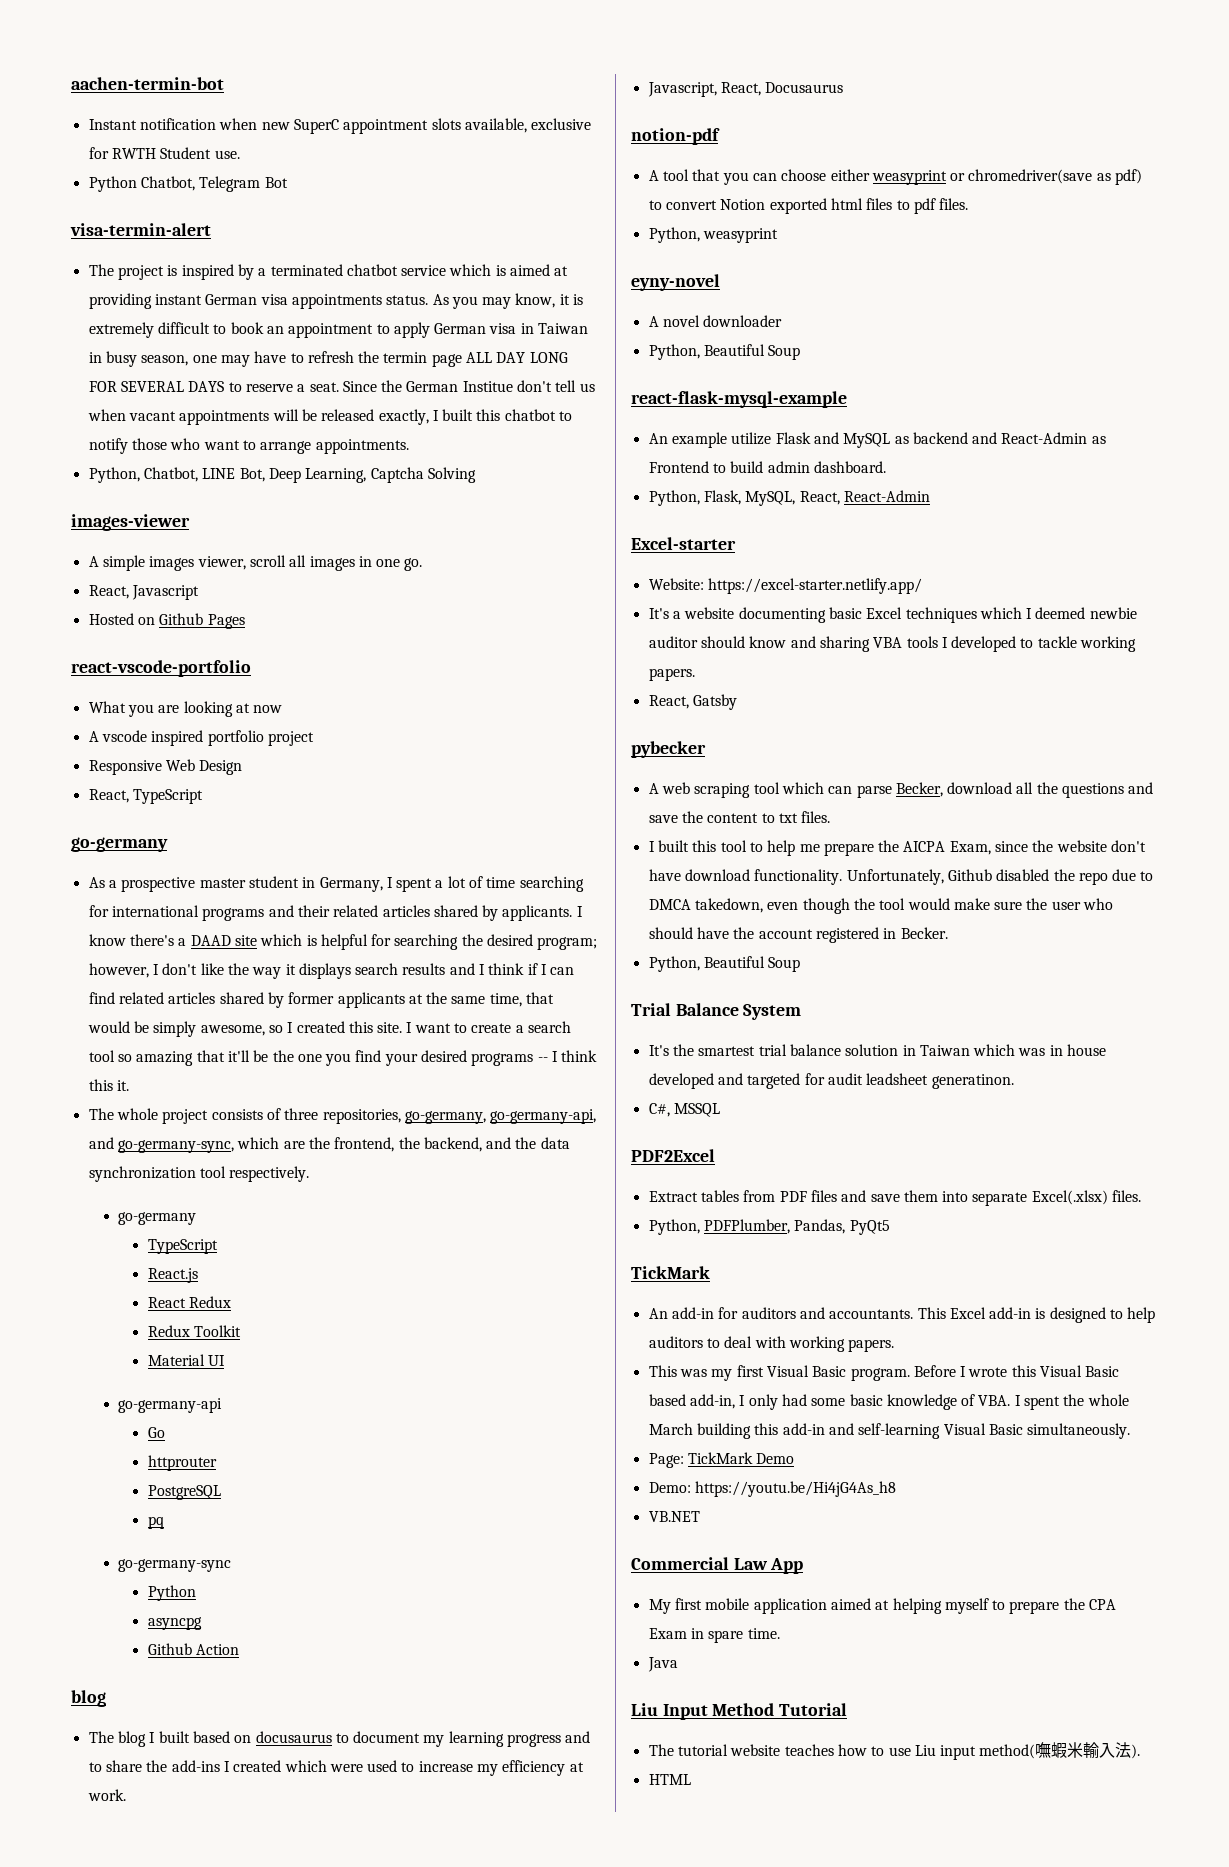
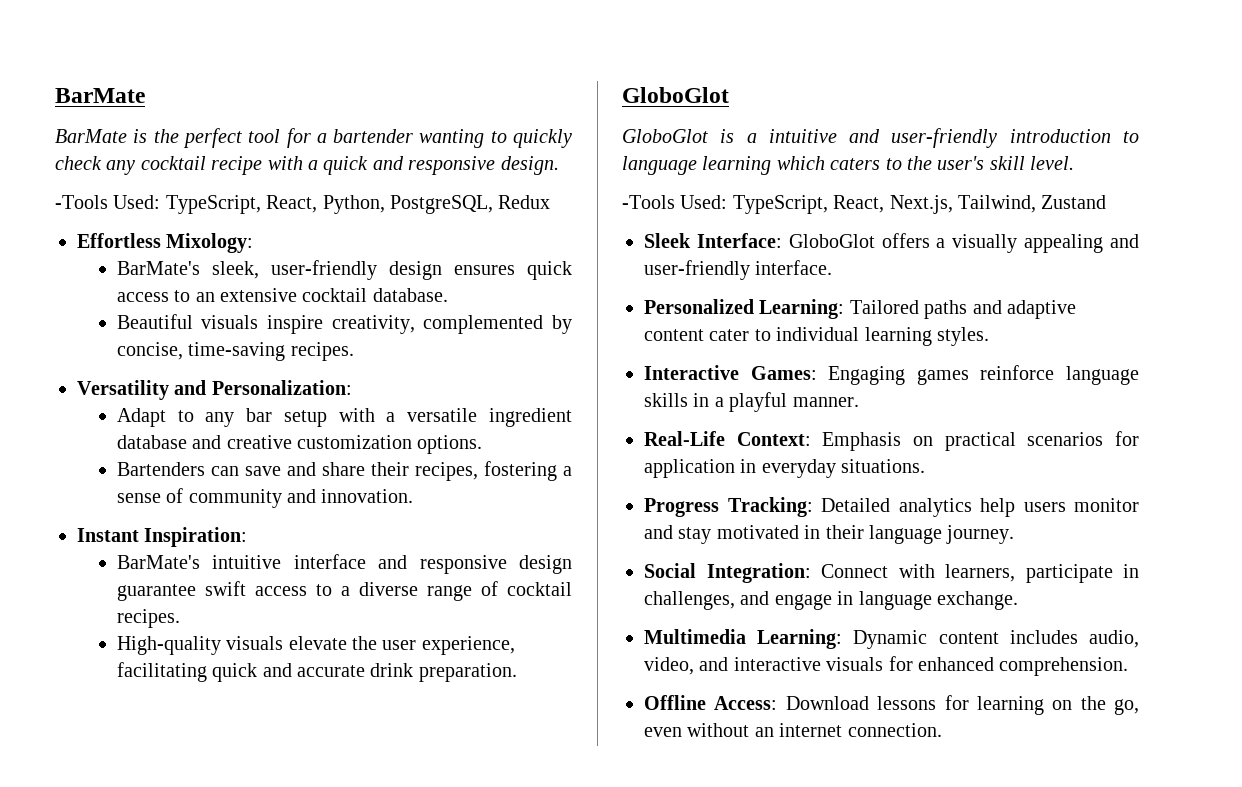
[71,77,224,90] [88,118,592,134] [88,147,240,159] [88,176,288,192] [70,223,211,236] [88,264,569,280] [88,293,584,309] [88,322,589,338] [88,351,568,367] [88,380,595,392] [87,409,573,425] [88,438,409,454] [88,467,476,483] [71,514,190,531] [88,555,423,571] [88,585,199,600] [88,613,245,629] [71,660,251,677] [88,701,283,717] [88,730,314,746] [88,759,243,775] [88,789,203,804] [71,837,168,852] [88,876,584,892] [88,905,583,921] [88,934,598,950] [88,963,575,979] [88,992,555,1008] [87,1021,572,1037] [88,1050,598,1066] [88,1079,129,1091] [88,1108,597,1124] [88,1137,570,1153] [88,1166,310,1182] [118,1212,197,1225] [147,1239,218,1254] [147,1268,198,1283] [147,1296,231,1308] [147,1325,241,1337] [147,1354,225,1366] [118,1398,223,1413] [147,1427,165,1438] [147,1455,217,1471] [147,1485,221,1500] [147,1516,164,1529] [118,1559,232,1572] [147,1585,196,1601] [147,1617,202,1630] [147,1643,239,1655] [71,1690,106,1707] [88,1731,591,1747] [88,1760,584,1776] [87,1789,126,1801] [647,82,844,97] [631,128,720,145] [648,169,1143,185] [648,198,969,214] [648,227,778,243] [631,274,720,291] [648,315,783,327] [648,344,801,360] [631,391,847,408] [648,432,1106,448] [648,461,886,473] [648,490,930,506] [631,537,736,550] [648,578,922,594] [648,607,1137,623] [648,636,1137,652] [648,668,695,681] [648,694,737,710] [631,741,706,758] [648,782,1154,798] [648,811,831,823] [648,840,1147,856] [648,869,1154,885] [648,898,1114,914] [648,927,948,943] [648,956,801,972] [631,1003,802,1020] [648,1044,1107,1056] [648,1073,1014,1089] [648,1103,720,1117] [631,1149,715,1162] [648,1190,1142,1206] [648,1219,890,1235] [631,1266,710,1279] [648,1307,1156,1323] [648,1336,895,1352] [648,1365,1120,1381] [648,1394,1129,1410] [648,1423,1131,1439] [648,1452,795,1468] [648,1481,896,1497] [648,1511,700,1522] [631,1557,804,1574] [648,1598,1117,1614] [648,1628,780,1643] [647,1657,678,1672] [631,1703,848,1720] [648,1742,1141,1760] [648,1774,691,1785] aachen-termin-bot // Instant notification when new SuperC appointment slots available, exclusive for RWTH Student use. // Python Chatbot, Telegram Bot // visa-termin-alert // The project is inspired by a terminated chatbot service which is aimed at providing instant German visa appointments status. As you may know, it is extremely difficult to book an appointment to apply German visa in Taiwan in busy season, one may have to refresh the termin page ALL DAY LONG FOR SEVERAL DAYS to reserve a seat. Since the German Institue don't tell us when vacant appointments will be released exactly, I built this chatbot to notify those who want to arrange appointments. // Python, Chatbot, LINE Bot, Deep Learning, Captcha Solving // images-viewer // A simple images viewer, scroll all images in one go. // React, Javascript // Hosted on Github Pages // react-vscode-portfolio // What you are looking at now // A vscode inspired portfolio project // Responsive Web Design // React, TypeScript // go-germany // As a prospective master student in Germany, I spent a lot of time searching for international programs and their related articles shared by applicants. I know there's a DAAD site which is helpful for searching the desired program; however, I don't like the way it displays search results and I think if I can find related articles shared by former applicants at the same time, that would be simply awesome, so I created this site. I want to create a search tool so amazing that it'll be the one you find your desired programs -- I think this it. // The whole project consists of three repositories, go-germany, go-germany-api, and go-germany-sync, which are the frontend, the backend, and the data synchronization tool respectively. // go-germany // TypeScript // React.js // React Redux // Redux Toolkit // Material UI // go-germany-api // Go // httprouter // PostgreSQL // pq // go-germany-sync // Python // asyncpg // Github Action // blog // The blog I built based on docusaurus to document my learning progress and to share the add-ins I created which were used to increase my efficiency at work. // Javascript, React, Docusaurus // notion-pdf // A tool that you can choose either weasyprint or chromedriver(save as pdf) to convert Notion exported html files to pdf files. // Python, weasyprint // eyny-novel // A novel downloader // Python, Beautiful Soup // react-flask-mysql-example // An example utilize Flask and MySQL as backend and React-Admin as Frontend to build admin dashboard. // Python, Flask, MySQL, React, React-Admin // Excel-starter // Website: https://excel-starter.netlify.app/ // It's a website documenting basic Excel techniques which I deemed newbie auditor should know and sharing VBA tools I developed to tackle working papers. // React, Gatsby // pybecker // A web scraping tool which can parse Becker, download all the questions and save the content to txt files. // I built this tool to help me prepare the AICPA Exam, since the website don't have download functionality. Unfortunately, Github disabled the repo due to DMCA takedown, even though the tool would make sure the user who should have the account registered in Becker. // Python, Beautiful Soup // Trial Balance System // It's the smartest trial balance solution in Taiwan which was in house developed and targeted for audit leadsheet generatinon. // C#, MSSQL // PDF2Excel // Extract tables from PDF files and save them into separate Excel(.xlsx) files. // Python, PDFPlumber, Pandas, PyQt5 // TickMark // An add-in for auditors and accountants. This Excel add-in is designed to help auditors to deal with working papers. // This was my first Visual Basic program. Before I wrote this Visual Basic based add-in, I only had some basic knowledge of VBA. I spent the whole March building this add-in and self-learning Visual Basic simultaneously. // Page: TickMark Demo // Demo: https://youtu.be/Hi4jG4As_h8 // VB.NET // Commercial Law App // My first mobile application aimed at helping myself to prepare the CPA Exam in spare time. // Java // Liu Input Method Tutorial // The tutorial website teaches how to use Liu input method(嘸蝦米輸入法). // HTML -> [55,88,145,103] [55,128,572,148] [55,156,559,175] [55,195,551,214] [77,233,254,253] [116,260,572,280] [116,288,448,302] [116,314,572,334] [116,342,354,361] [77,380,352,400] [116,408,573,427] [116,435,483,454] [116,461,573,481] [116,488,414,508] [77,527,248,547] [116,554,572,574] [116,581,573,601] [116,609,180,628] [116,636,515,655] [116,662,517,682] [622,87,729,103] [622,128,1139,148] [622,156,1075,175] [622,195,1107,214] [644,233,1139,253] [644,260,833,280] [644,299,1076,319] [644,327,989,346] [644,365,1139,385] [644,392,859,412] [644,431,1139,451] [644,459,926,478] [644,497,1139,517] [644,525,1015,544] [644,563,1139,583] [644,591,1018,610] [644,629,1139,649] [644,656,1129,676] [644,695,1139,715] [644,723,942,737] BarMate // BarMate is the perfect tool for a bartender wanting to quickly check any cocktail recipe with a quick and responsive design. // -Tools Used: TypeScript, React, Python, PostgreSQL, Redux // Effortless Mixology: // BarMate's sleek, user-friendly design ensures quick access to an extensive cocktail database. // Beautiful visuals inspire creativity, complemented by concise, time-saving recipes. // Versatility and Personalization: // Adapt to any bar setup with a versatile ingredient database and creative customization options. // Bartenders can save and share their recipes, fostering a sense of community and innovation. // Instant Inspiration: // BarMate's intuitive interface and responsive design guarantee swift access to a diverse range of cocktail recipes. // High-quality visuals elevate the user experience, facilitating quick and accurate drink preparation. // GloboGlot // GloboGlot is a intuitive and user-friendly introduction to language learning which caters to the user's skill level. // -Tools Used: TypeScript, React, Next.js, Tailwind, Zustand // Sleek Interface: GloboGlot offers a visually appealing and user-friendly interface. // Personalized Learning: Tailored paths and adaptive content cater to individual learning styles. // Interactive Games: Engaging games reinforce language skills in a playful manner. // Real-Life Context: Emphasis on practical scenarios for application in everyday situations. // Progress Tracking: Detailed analytics help users monitor and stay motivated in their language journey. // Social Integration: Connect with learners, participate in challenges, and engage in language exchange. // Multimedia Learning: Dynamic content includes audio, video, and interactive visuals for enhanced comprehension. // Offline Access: Download lessons for learning on the go, even without an internet connection.

